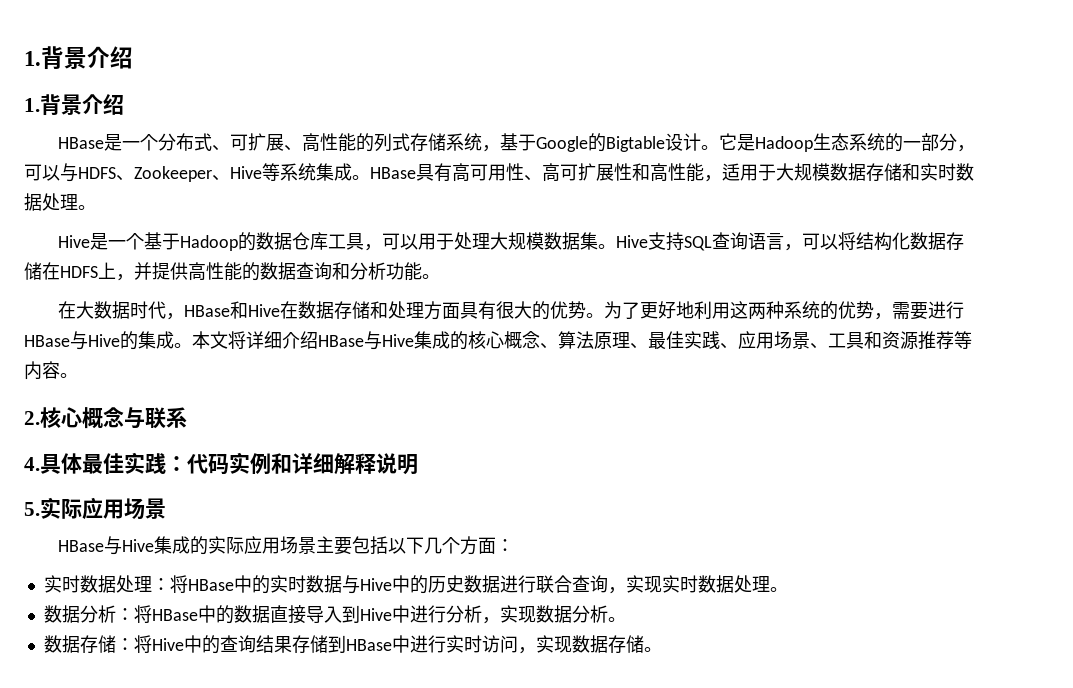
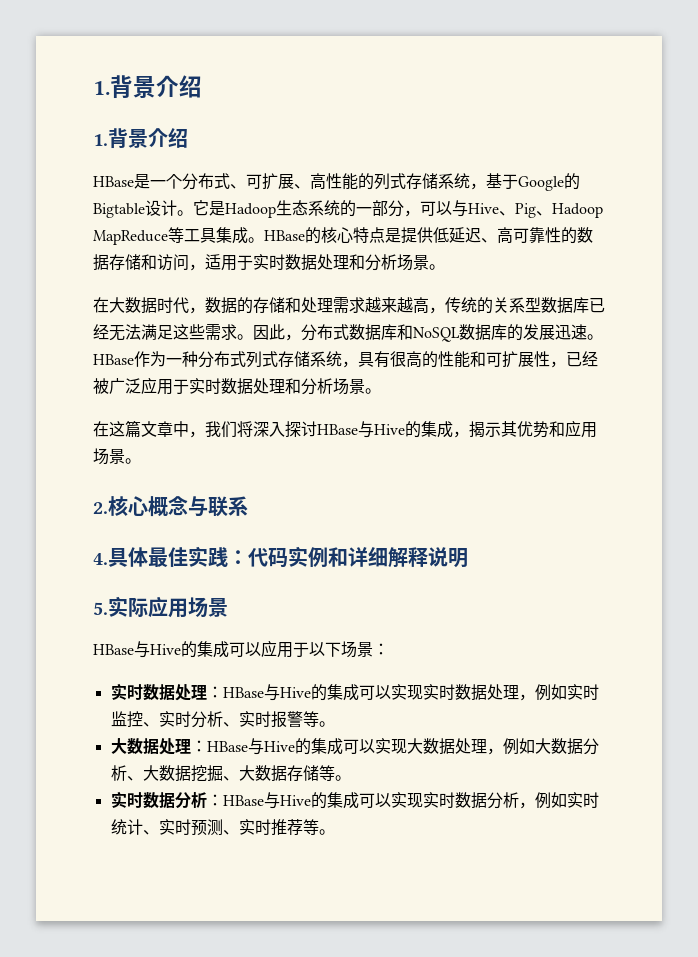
[78,163,974,182] [24,193,96,211] [58,232,965,251] [24,262,440,281] [58,301,965,320] [24,331,972,350] [24,361,60,380] HDFS、Zookeeper、Hive等系统集成。HBase具有高可用性、高可扩展性和高性能，适用于大规模数据存储和实时数据处理。 // Hive是一个基于Hadoop的数据仓库工具，可以用于处理大规模数据集。Hive支持SQL查询语言，可以将结构化数据存储在HDFS上，并提供高性能的数据查询和分析功能。 // 在大数据时代，HBase和Hive在数据存储和处理方面具有很大的优势。为了更好地利用这两种系统的优势，需要进行HBase与Hive的集成。本文将详细介绍HBase与Hive集成的核心概念、算法原理、最佳实践、应用场景、工具和资源推荐等内容 -> [468,203,603,218] [93,227,593,245] [93,254,445,271] [93,297,605,314] [93,324,603,342] [93,351,598,368] [93,377,381,395] [93,420,597,438] [93,448,125,465] Hive、Pig、Hadoop MapReduce等工具集成。HBase的核心特点是提供低延迟、高可靠性的数据存储和访问，适用于实时数据处理和分析场景。 // 在大数据时代，数据的存储和处理需求越来越高，传统的关系型数据库已经无法满足这些需求。因此，分布式数据库和NoSQL数据库的发展迅速。HBase作为一种分布式列式存储系统，具有很高的性能和可扩展性，已经被广泛应用于实时数据处理和分析场景。 // 在这篇文章中，我们将深入探讨HBase与Hive的集成，揭示其优势和应用场景
[154,536,515,555] [43,575,788,594] [43,605,626,624] [43,635,644,654] 集成的实际应用场景主要包括以下几个方面： // 实时数据处理：将HBase中的实时数据与Hive中的历史数据进行联合查询，实现实时数据处理。 // 数据分析：将HBase中的数据直接导入到Hive中进行分析，实现数据分析。 // 数据存储：将Hive中的查询结果存储到HBase中进行实时访问，实现数据存储 -> [181,640,389,658] [110,683,599,701] [110,711,335,728] [110,738,599,755] [110,765,351,782] [110,791,599,809] [110,819,319,836] 的集成可以应用于以下场景： // 实时数据处理：HBase与Hive的集成可以实现实时数据处理，例如实时监控、实时分析、实时报警等。 // 大数据处理：HBase与Hive的集成可以实现大数据处理，例如大数据分析、大数据挖掘、大数据存储等。 // 实时数据分析：HBase与Hive的集成可以实现实时数据分析，例如实时统计、实时预测、实时推荐等

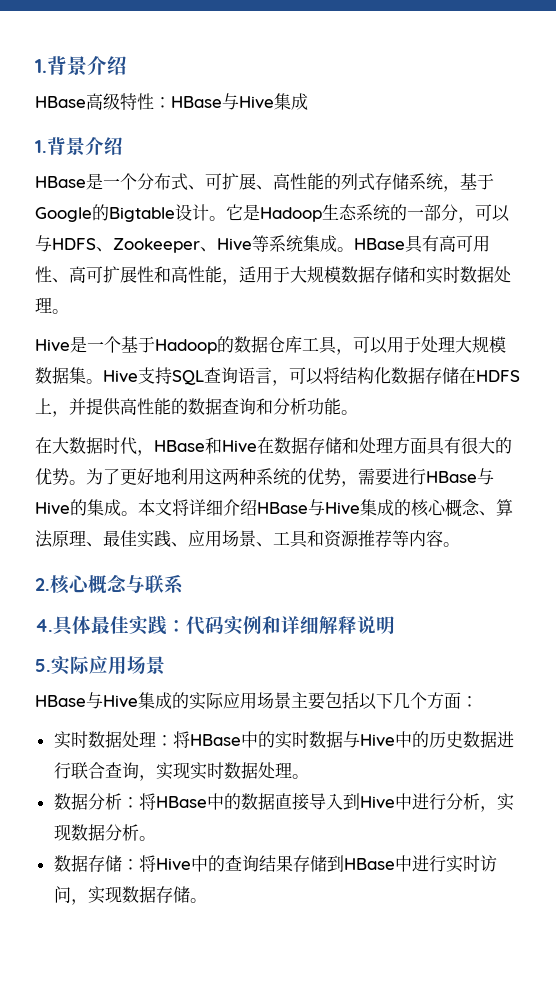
[93,75,202,99] 1.背景介绍 -> [35,56,127,76] [35,93,308,111] 1.背景介绍 // HBase高级特性：HBase与Hive集成
[468,203,603,218] [93,227,593,245] [93,254,445,271] [93,297,605,314] [93,324,603,342] [93,351,598,368] [93,377,381,395] [93,420,597,438] [93,448,125,465] Hive、Pig、Hadoop MapReduce等工具集成。HBase的核心特点是提供低延迟、高可靠性的数据存储和访问，适用于实时数据处理和分析场景。 // 在大数据时代，数据的存储和处理需求越来越高，传统的关系型数据库已经无法满足这些需求。因此，分布式数据库和NoSQL数据库的发展迅速。HBase作为一种分布式列式存储系统，具有很高的性能和可扩展性，已经被广泛应用于实时数据处理和分析场景。 // 在这篇文章中，我们将深入探讨HBase与Hive的集成，揭示其优势和应用场景 -> [52,235,490,253] [35,266,511,285] [35,297,69,314] [35,336,506,355] [35,367,520,386] [35,398,358,417] [35,437,512,456] [35,468,494,487] [35,499,513,517] [35,530,443,548] HDFS、Zookeeper、Hive等系统集成。HBase具有高可用性、高可扩展性和高性能，适用于大规模数据存储和实时数据处理。 // Hive是一个基于Hadoop的数据仓库工具，可以用于处理大规模数据集。Hive支持SQL查询语言，可以将结构化数据存储在HDFS上，并提供高性能的数据查询和分析功能。 // 在大数据时代，HBase和Hive在数据存储和处理方面具有很大的优势。为了更好地利用这两种系统的优势，需要进行HBase与Hive的集成。本文将详细介绍HBase与Hive集成的核心概念、算法原理、最佳实践、应用场景、工具和资源推荐等内容
[181,640,389,658] [110,683,599,701] [110,711,335,728] [110,738,599,755] [110,765,351,782] [110,791,599,809] [110,819,319,836] 的集成可以应用于以下场景： // 实时数据处理：HBase与Hive的集成可以实现实时数据处理，例如实时监控、实时分析、实时报警等。 // 大数据处理：HBase与Hive的集成可以实现大数据处理，例如大数据分析、大数据挖掘、大数据存储等。 // 实时数据分析：HBase与Hive的集成可以实现实时数据分析，例如实时统计、实时预测、实时推荐等 -> [138,692,478,710] [53,731,514,749] [53,762,309,781] [53,793,514,812] [53,824,156,841] [53,855,497,873] [53,886,190,905] 集成的实际应用场景主要包括以下几个方面： // 实时数据处理：将HBase中的实时数据与Hive中的历史数据进行联合查询，实现实时数据处理。 // 数据分析：将HBase中的数据直接导入到Hive中进行分析，实现数据分析。 // 数据存储：将Hive中的查询结果存储到HBase中进行实时访问，实现数据存储

